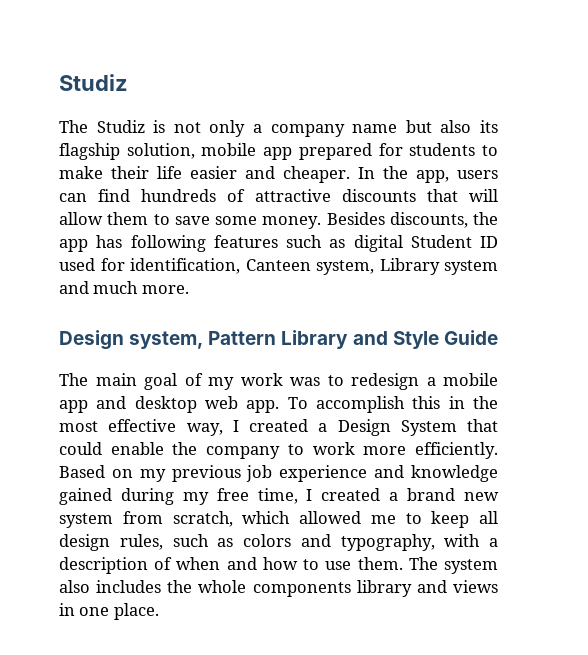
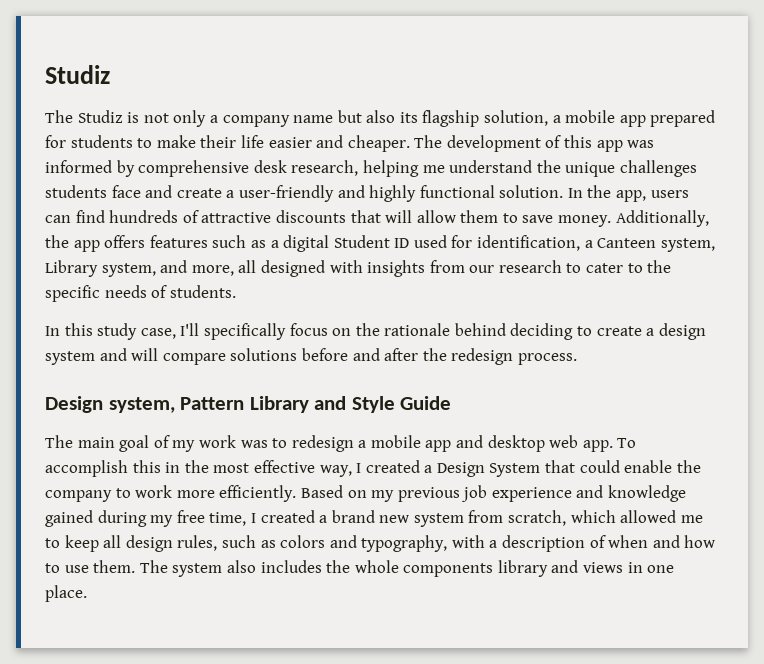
(195, 151) none -> [552,115,561,123] a
(350, 174) none -> [414,135,655,152] [45,160,697,177] [45,185,564,202] The development of this app was informed by comprehensive desk research, helping me understand the unique challenges students face and create a user-friendly and highly functional solution.
[215,212,498,229] [59,235,206,252] some money. Besides discounts, the app has following -> [558,210,709,227] [45,235,146,252] money. Additionally, the app offers
(346, 243) none -> [270,240,279,248] a
(240, 266) none -> [584,240,593,248] a
[444,260,498,275] [59,281,189,294] system and much more. -> [101,260,672,277] [45,285,236,302] [45,323,706,340] [45,348,577,365] system, and more, all designed with insights from our research to cater to the specific needs of students. // In this study case, I'll specifically focus on the rationale behind deciding to create a design system and will compare solutions before and after the redesign process.

